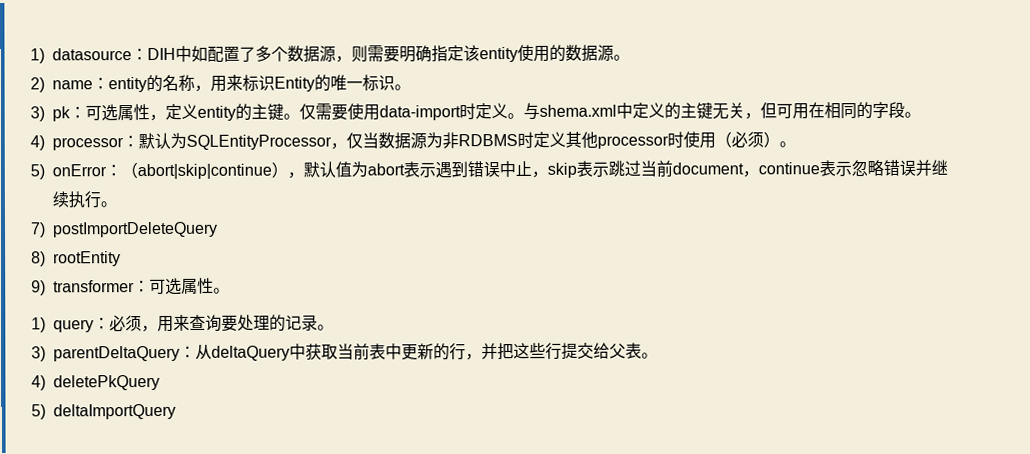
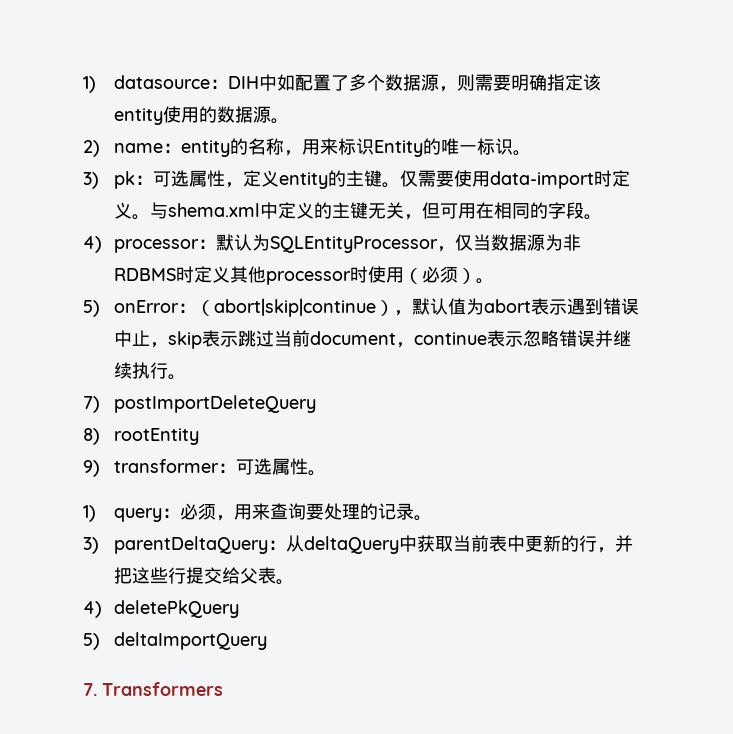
(176, 411) none -> [83,682,223,696] // 7. Transformers

